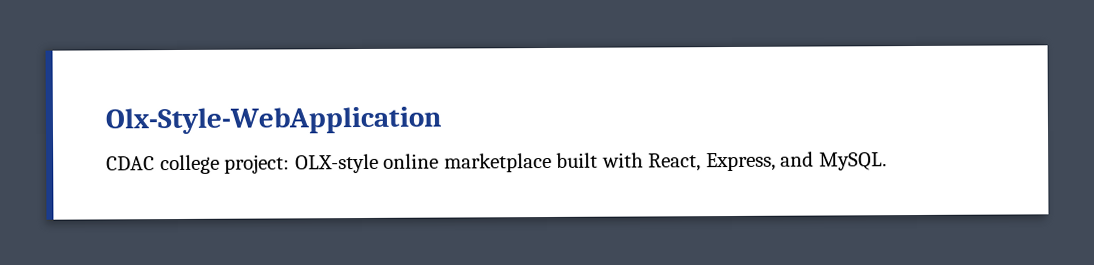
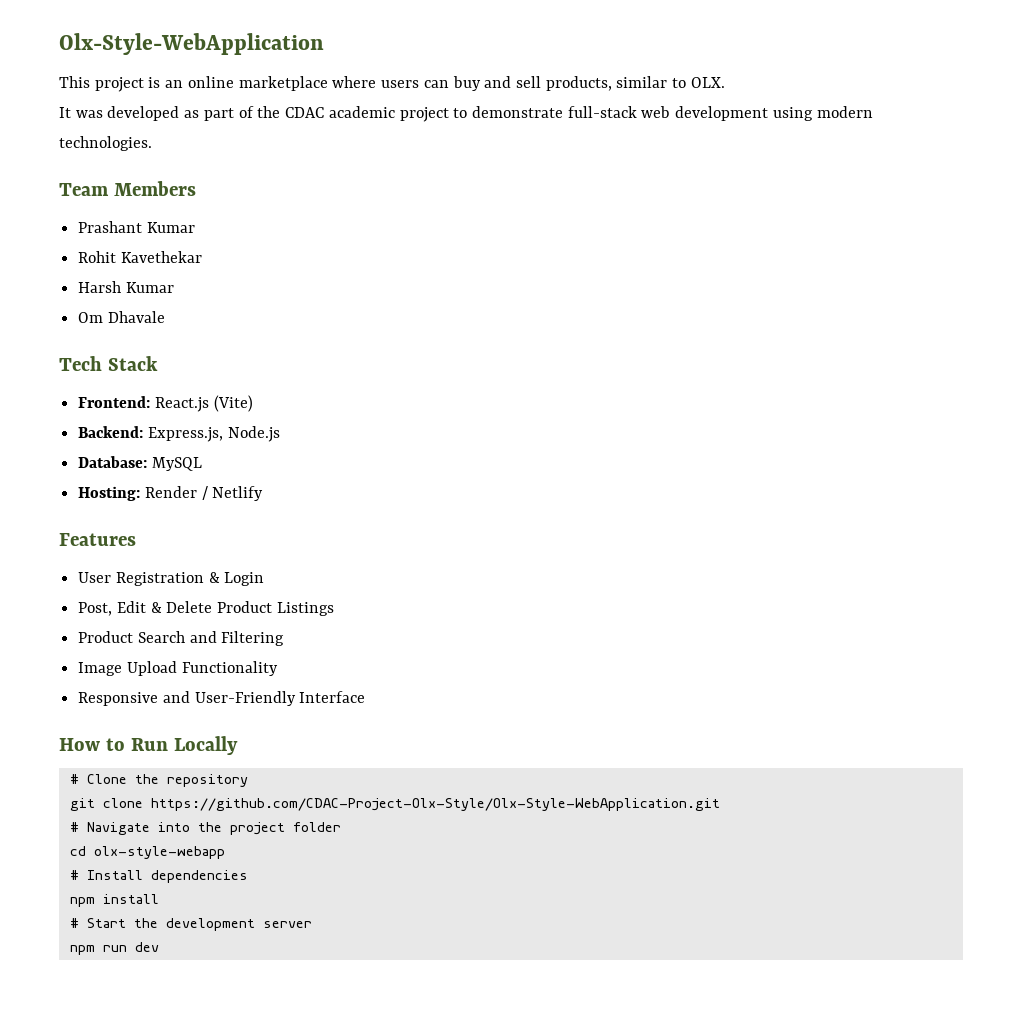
[106,151,887,175] CDAC college project: OLX-style online marketplace built with React, Express, and MySQL. -> [59,76,725,92] [59,106,873,122] [59,136,152,151] [59,181,196,196] [78,221,195,233] [78,251,202,263] [78,281,174,293] [78,311,165,323] [59,356,158,371] [78,395,253,412] [78,426,280,442] [78,456,202,471] [78,486,264,501] [59,533,136,546] [78,572,265,586] [78,601,334,616] [78,631,285,646] [78,661,278,676] [78,691,366,706] [59,736,238,755] [69,774,248,787] [69,798,720,811] [69,822,341,835] [69,846,225,859] [69,870,248,883] [69,894,159,907] [69,918,312,931] [69,942,159,955] This project is an online marketplace where users can buy and sell products, similar to OLX. // It was developed as part of the CDAC academic project to demonstrate full-stack web development using modern technologies. // Team Members // Prashant Kumar // Rohit Kavethekar // Harsh Kumar // Om Dhavale // Tech Stack // Frontend: React.js (Vite) // Backend: Express.js, Node.js // Database: MySQL // Hosting: Render / Netlify // Features // User Registration & Login // Post, Edit & Delete Product Listings // Product Search and Filtering // Image Upload Functionality // Responsive and User-Friendly Interface // How to Run Locally // # Clone the repository // git clone https://github.com/CDAC-Project-Olx-Style/Olx-Style-WebApplication.git // # Navigate into the project folder // cd olx-style-webapp // # Install dependencies // npm install // # Start the development server // npm run dev

